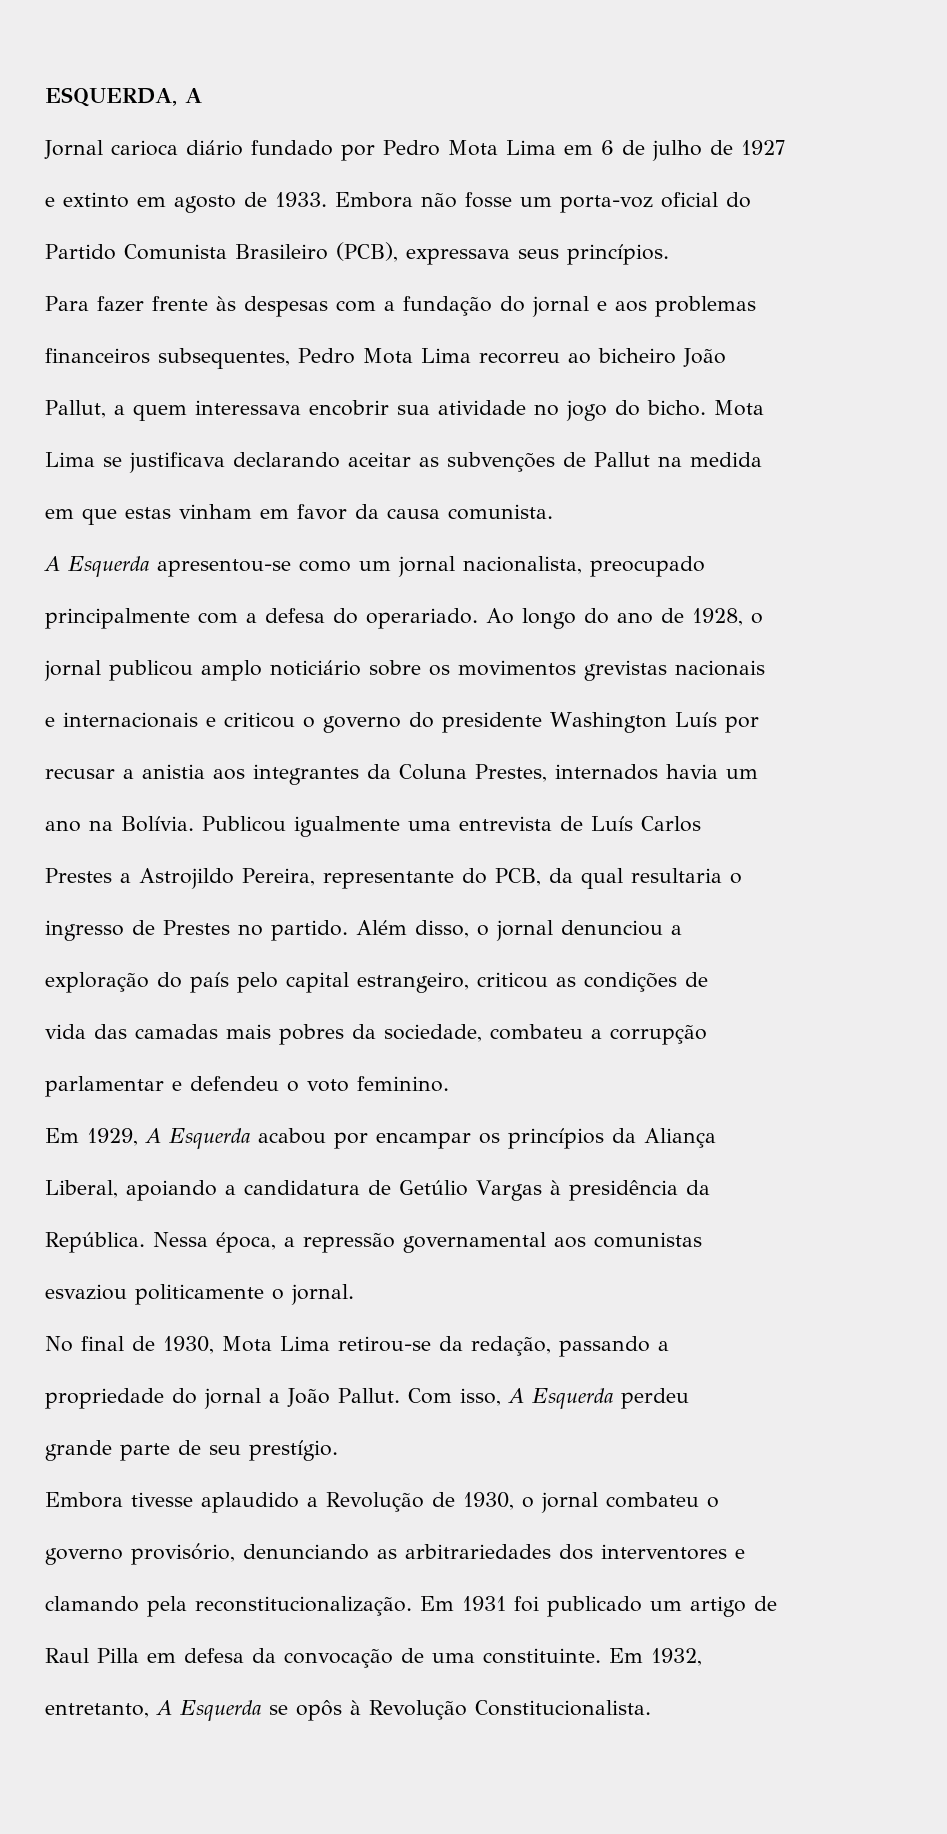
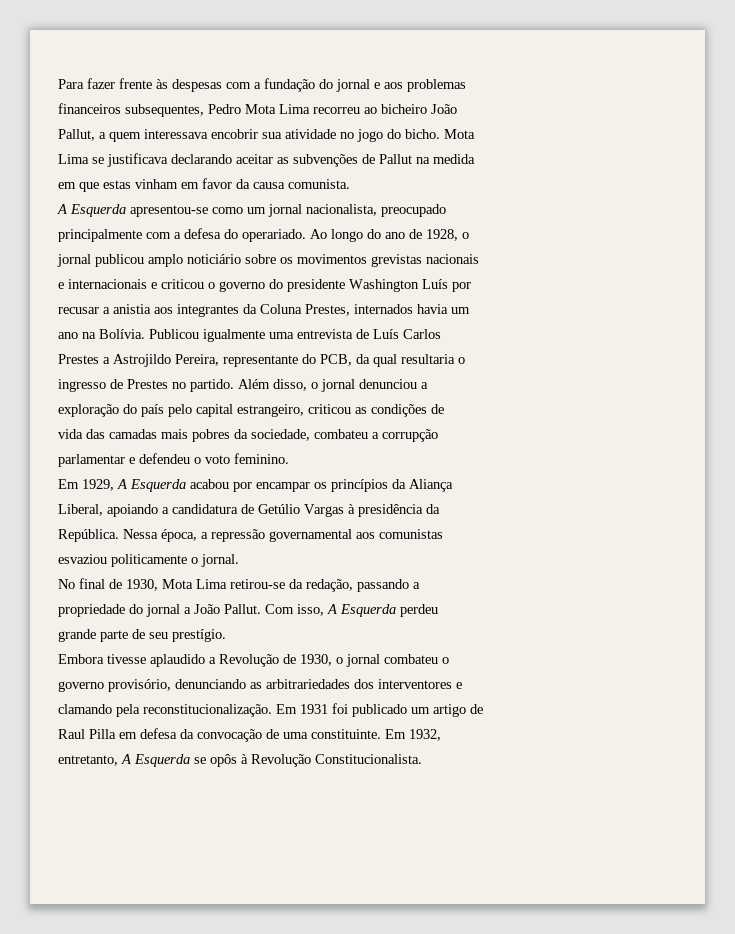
[45,87,202,107] [44,140,785,161] [45,192,751,213] [45,242,669,265] ESQUERDA, A // Jornal carioca diário fundado por Pedro Mota Lima em 6 de julho de 1927 // e extinto em agosto de 1933. Embora não fosse um porta-voz oficial do // Partido Comunista Brasileiro (PCB), expressava seus princípios. // -> (58, 84) none

